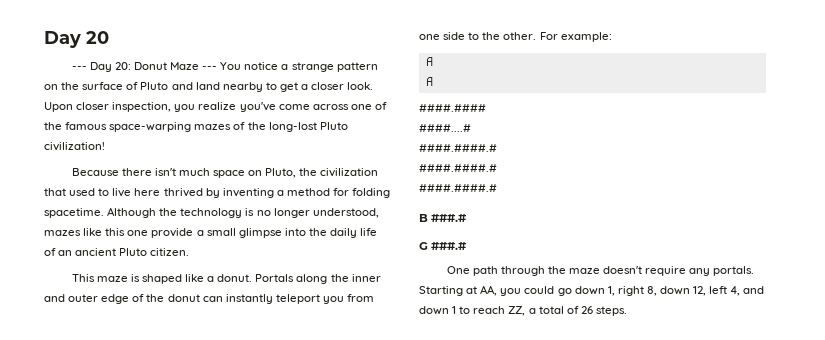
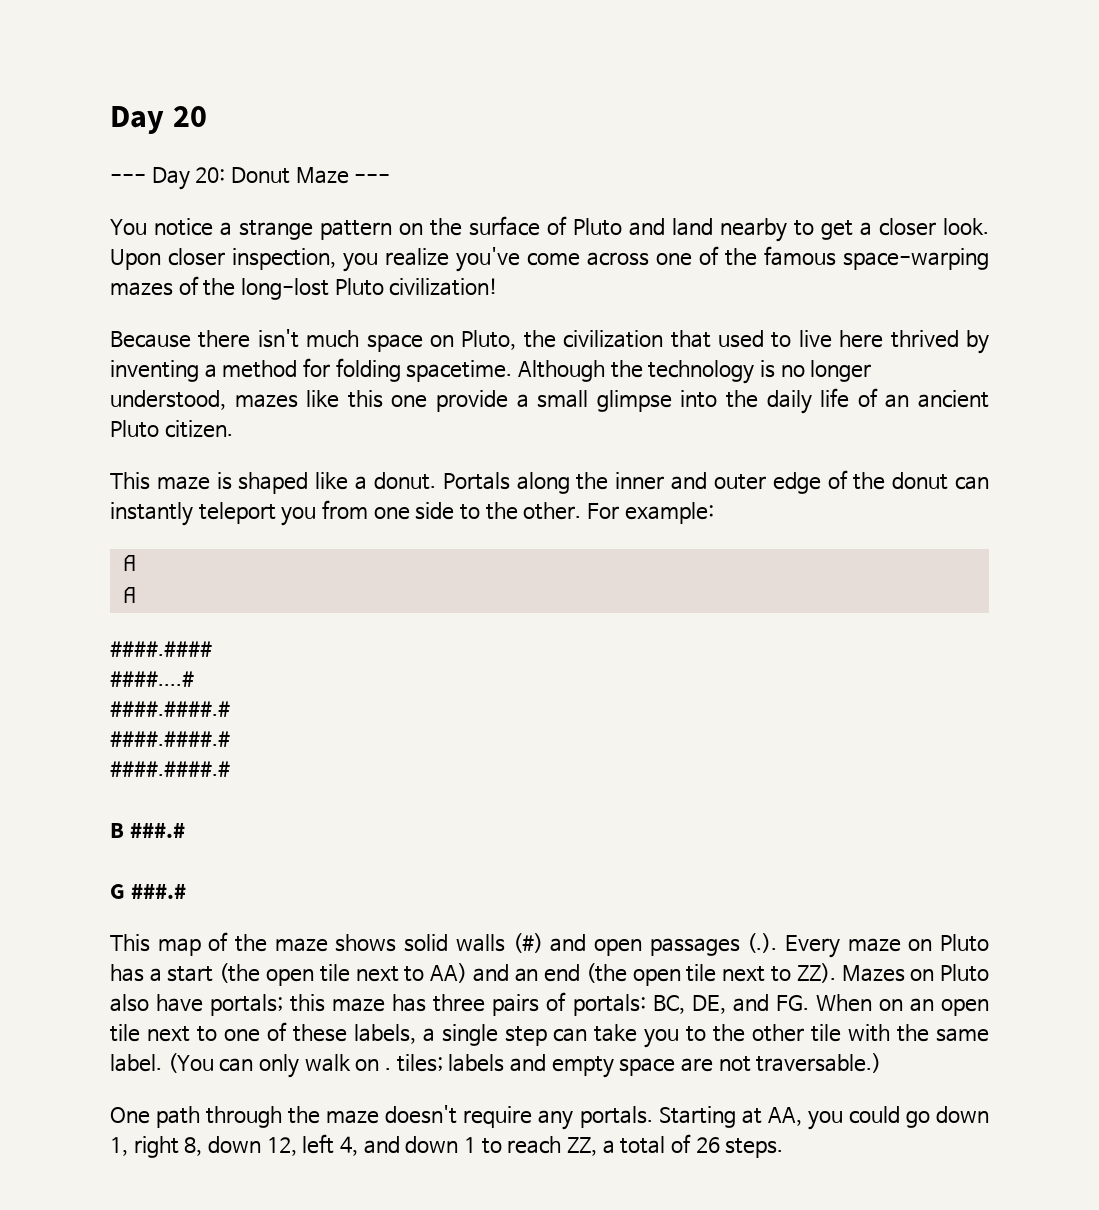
(218, 68) none -> (391, 178) //
(468, 246) none -> [110,932,989,958] [110,963,990,986] [110,992,989,1016] [110,1022,990,1048] [110,1053,882,1078] // This map of the maze shows solid walls (#) and open passages (.). Every maze on Pluto has a start (the open tile next to AA) and an end (the open tile next to ZZ). Mazes on Pluto also have portals; this maze has three pairs of portals: BC, DE, and FG. When on an open tile next to one of these labels, a single step can take you to the other tile with the same label. (You can only walk on . tiles; labels and empty space are not traversable.)

